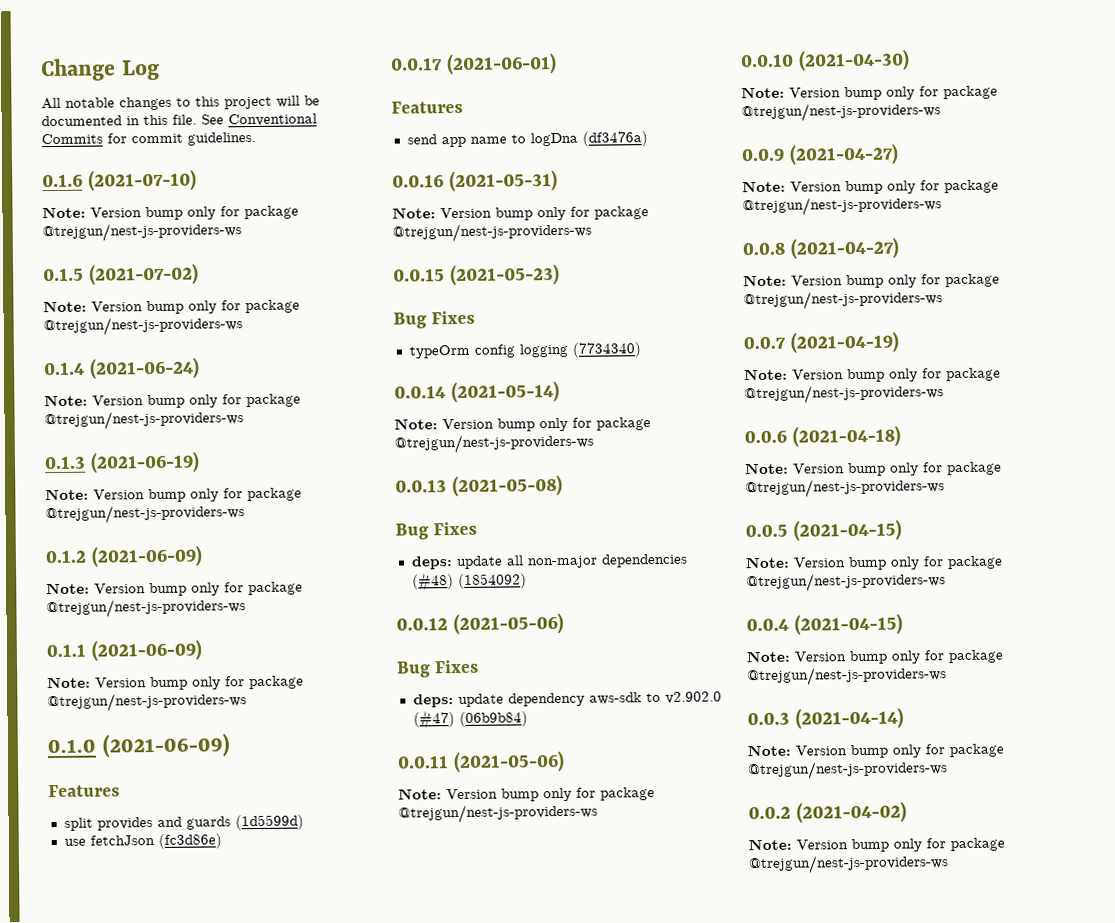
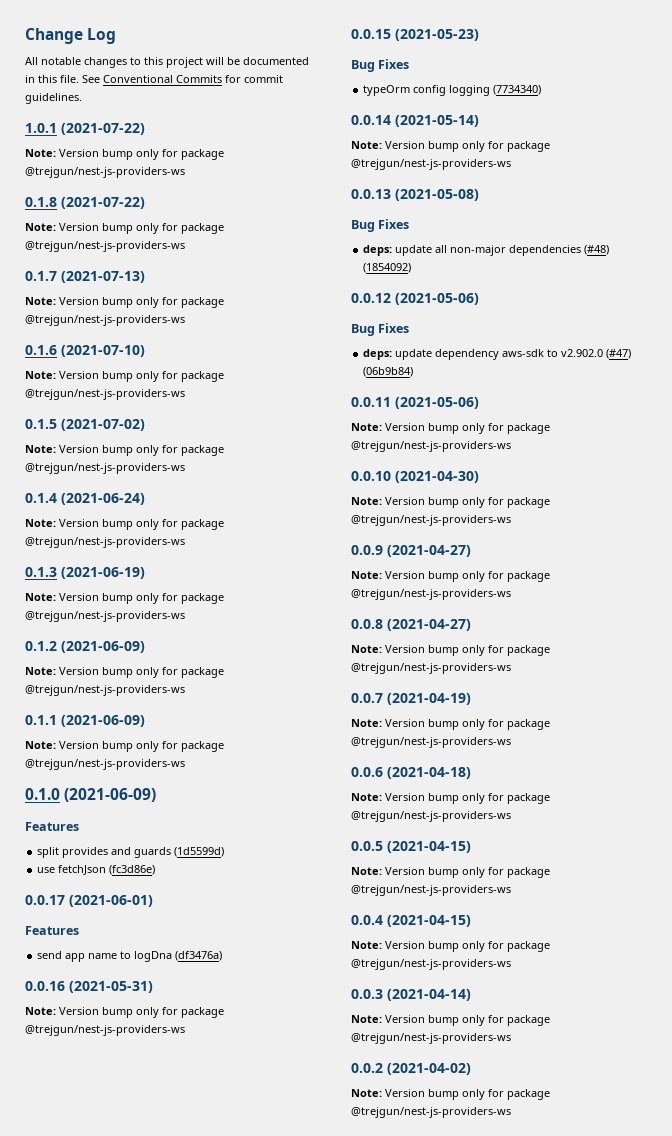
(256, 138) none -> [25,123,145,135] [25,149,224,160] [25,167,185,178] [25,197,145,209] [25,223,224,234] [25,241,185,252] [25,271,145,283] [25,297,224,308] [25,315,185,326] // 1.0.1 (2021-07-22) // Note: Version bump only for package @trejgun/nest-js-providers-ws // 0.1.8 (2021-07-22) // Note: Version bump only for package @trejgun/nest-js-providers-ws // 0.1.7 (2021-07-13) // Note: Version bump only for package @trejgun/nest-js-providers-ws

